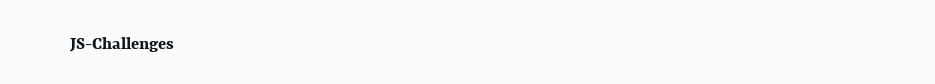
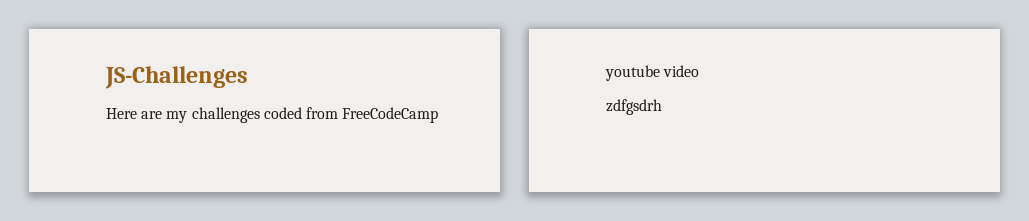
(174, 44) none -> [106,107,439,123] [605,65,700,81] [606,99,662,115] // Here are my challenges coded from FreeCodeCamp youtube video // zdfgsdrh

